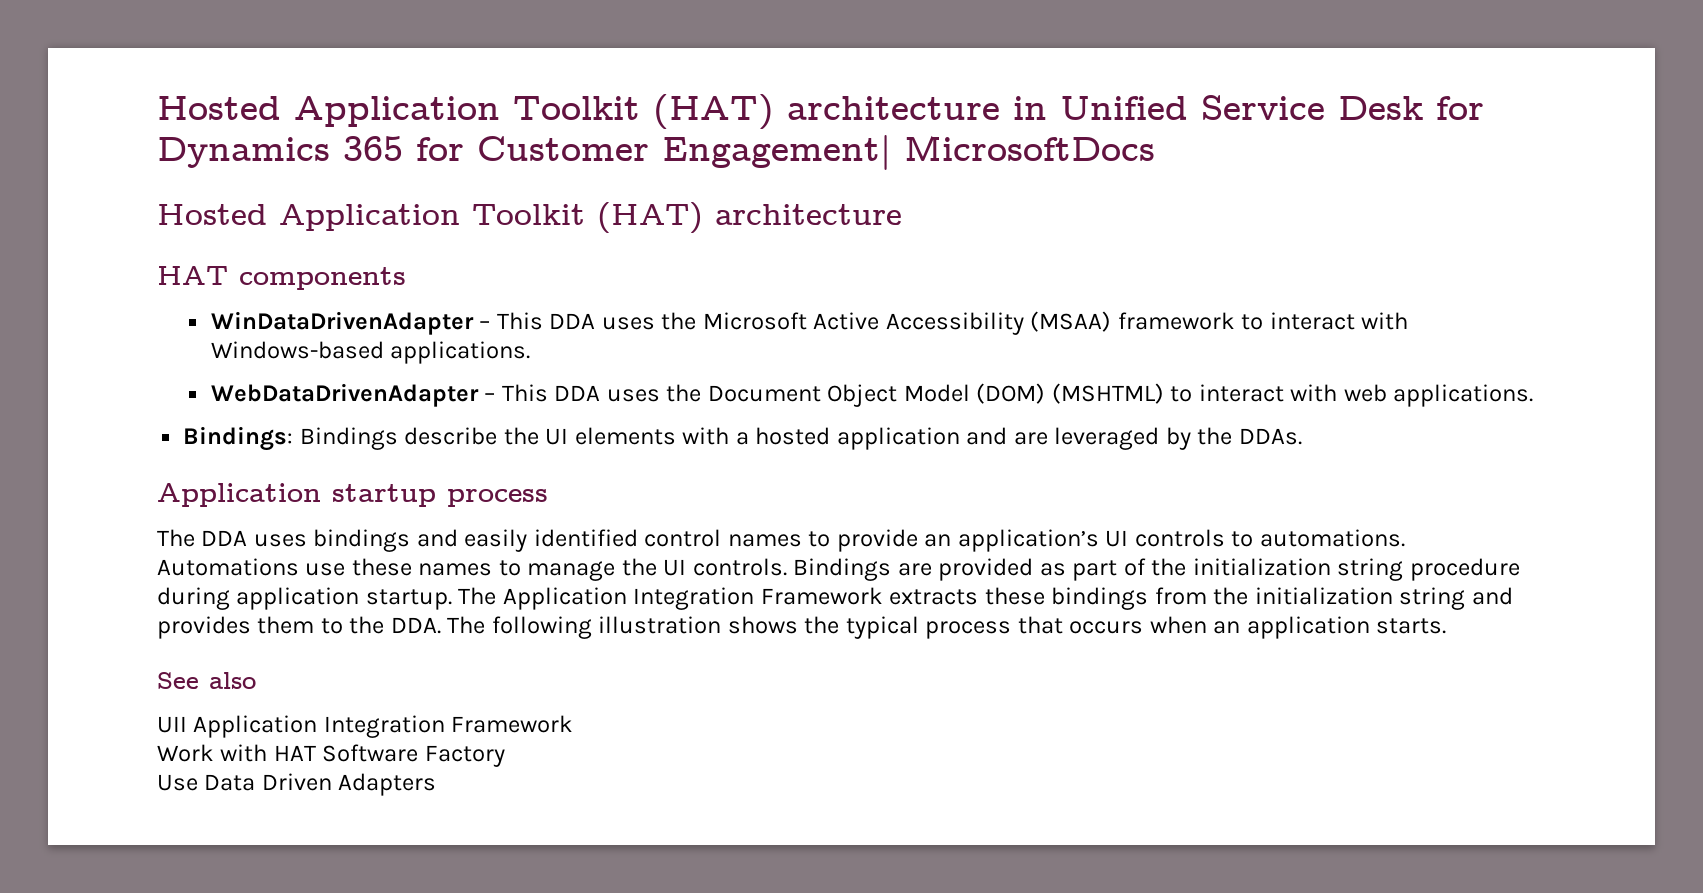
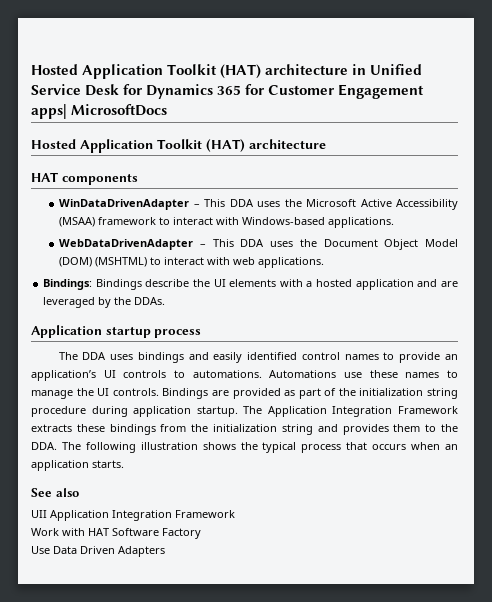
[662,135,891,170] Engagement| -> [338,84,425,99] [31,104,67,119] Engagement apps|

